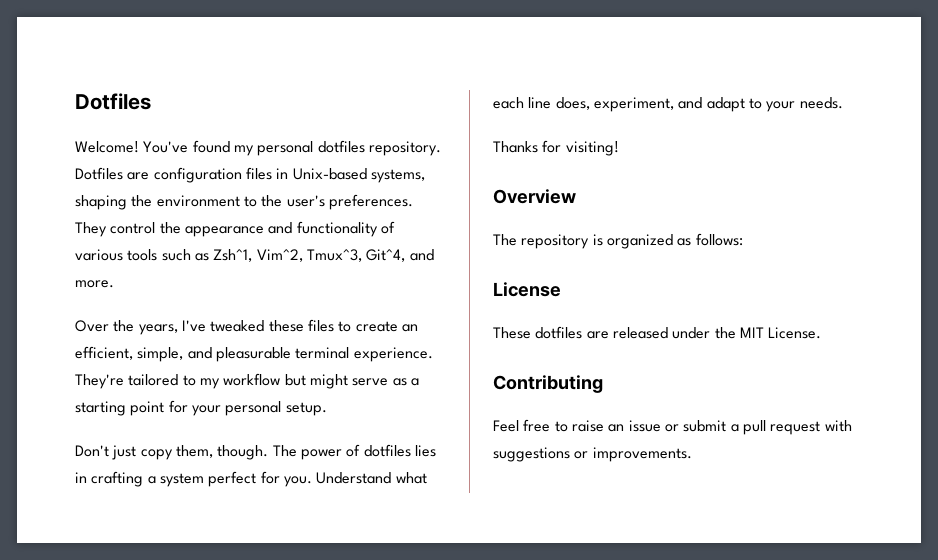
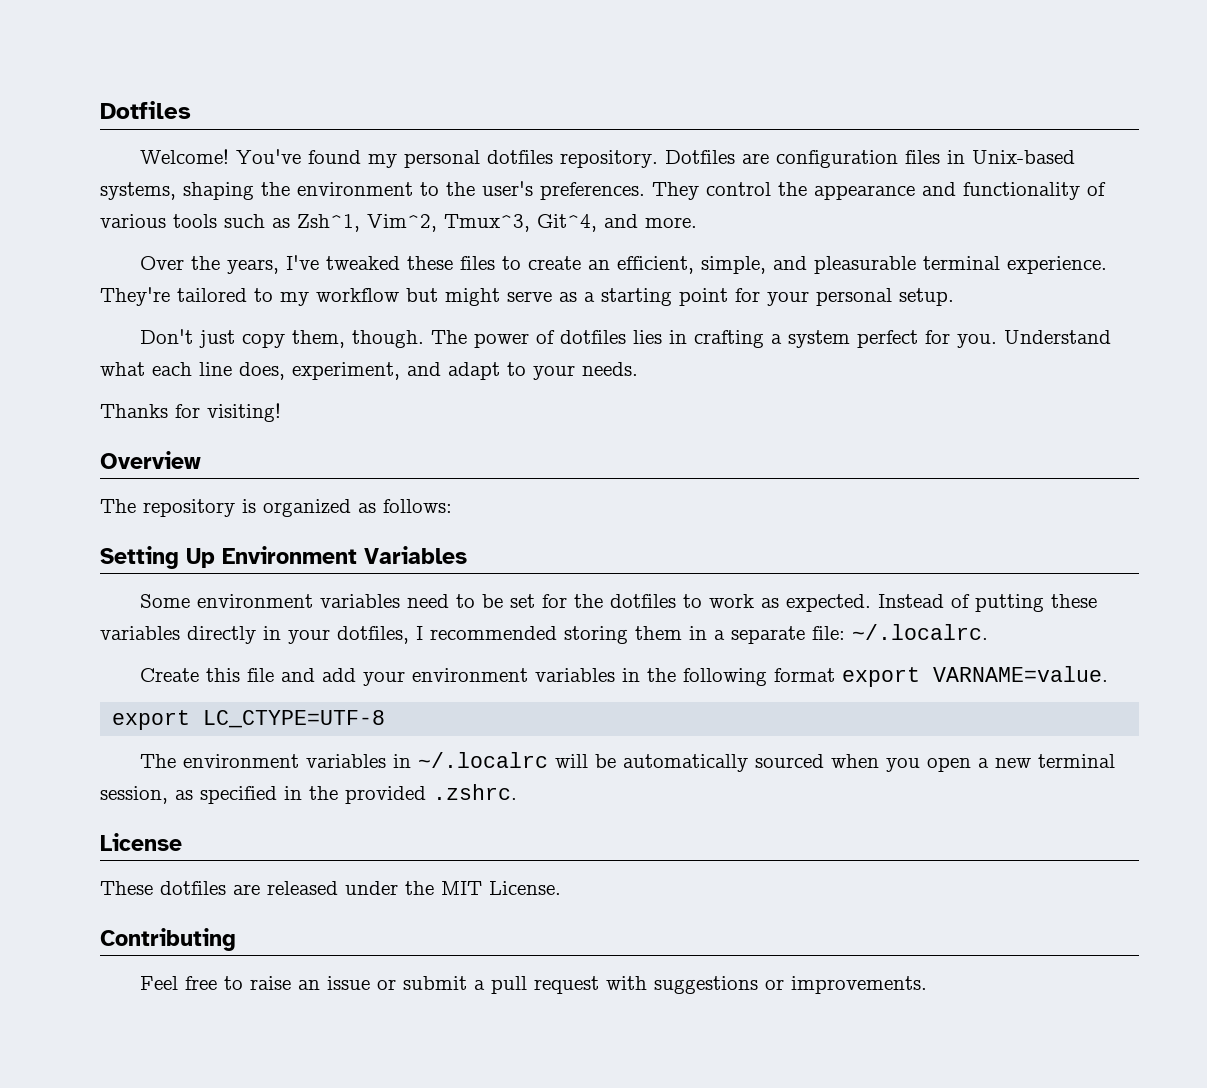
(743, 239) none -> [100,546,467,569] [140,594,1098,612] [100,624,988,644] [140,666,1109,687] [112,710,386,730] [140,752,1116,772] [100,784,517,804] // Setting Up Environment Variables // Some environment variables need to be set for the dotfiles to work as expected. Instead of putting these variables directly in your dotfiles, I recommended storing them in a separate file: ~/.localrc. // Create this file and add your environment variables in the following format export VARNAME=value. // export LC_CTYPE=UTF-8 // The environment variables in ~/.localrc will be automatically sourced when you open a new terminal session, as specified in the provided .zshrc.

